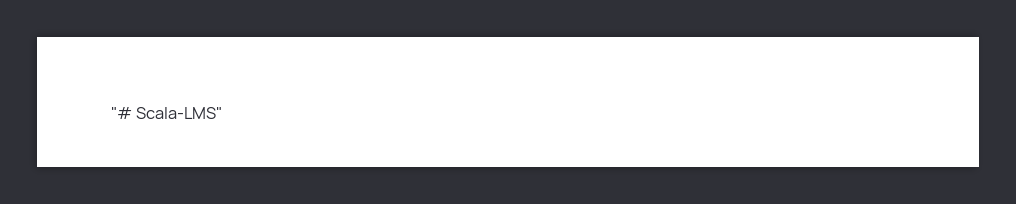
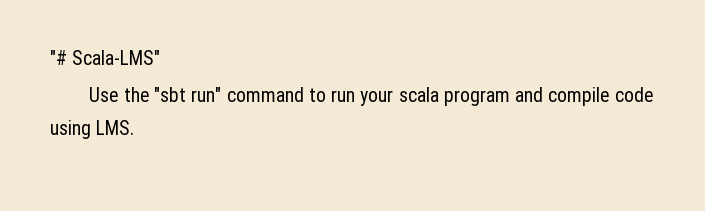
(223, 113) none -> [89,87,653,106] [50,120,135,139] // Use the "sbt run" command to run your scala program and compile code using LMS.

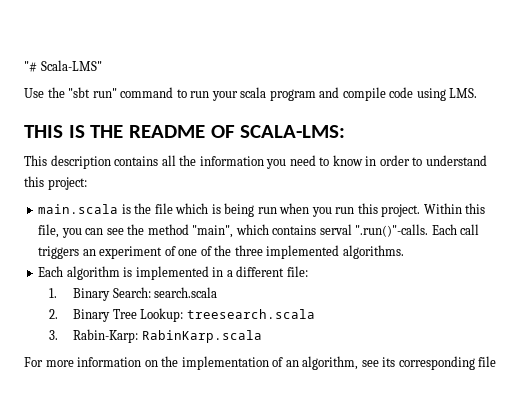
(135, 127) none -> [24,125,346,138] [24,155,487,169] [24,176,87,190] [38,203,486,217] [38,224,480,238] [38,245,404,259] [38,266,308,280] [48,287,218,301] [48,308,315,322] [48,329,262,343] [24,356,497,370] // THIS IS THE README OF SCALA-LMS: // This description contains all the information you need to know in order to understand this project: // main.scala is the file which is being run when you run this project. Within this file, you can see the method "main", which contains serval ".run()"-calls. Each call triggers an experiment of one of the three implemented algorithms. // Each algorithm is implemented in a different file: // 1. Binary Search: search.scala // 2. Binary Tree Lookup: treesearch.scala // 3. Rabin-Karp: RabinKarp.scala // For more information on the implementation of an algorithm, see its corresponding file

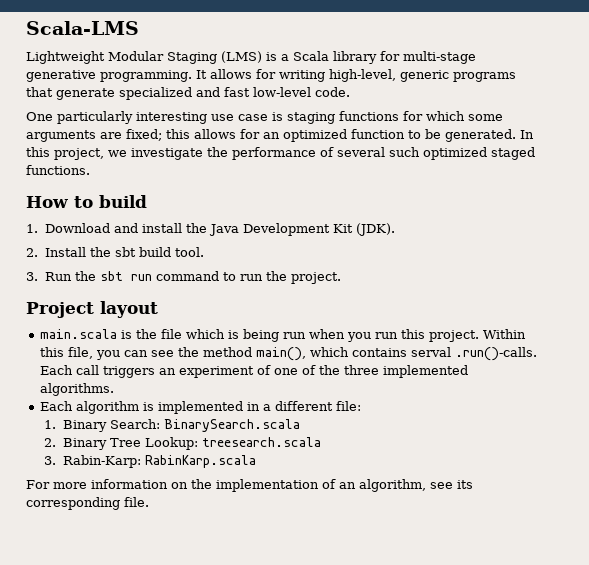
[24,60,102,72] [24,87,478,101] [24,125,346,138] [24,155,487,169] [24,176,87,190] "# Scala-LMS" // Use the "sbt run" command to run your scala program and compile code using LMS. // THIS IS THE README OF SCALA-LMS: // This description contains all the information you need to know in order to understand this project: -> [26,21,139,35] [26,51,476,64] [26,69,516,82] [26,87,350,100] [26,111,503,124] [26,129,534,142] [26,147,535,160] [26,165,90,175] [26,195,147,208] [26,223,395,236] [26,247,204,257] [26,271,341,284] [26,301,158,318] Scala-LMS // Lightweight Modular Staging (LMS) is a Scala library for multi-stage generative programming. It allows for writing high-level, generic programs that generate specialized and fast low-level code. // One particularly interesting use case is staging functions for which some arguments are fixed; this allows for an optimized function to be generated. In this project, we investigate the performance of several such optimized staged functions. // How to build // 1. Download and install the Java Development Kit (JDK). // 2. Install the sbt build tool. // 3. Run the sbt run command to run the project. // Project layout
[192,225,234,238] "main", -> [256,347,307,361] main(),
[355,224,429,237] ".run()"-calls. -> [455,347,538,361] .run()-calls.
[154,287,218,298] search.scala -> [163,419,300,432] BinarySearch.scala
[478,356,497,367] file -> [124,497,149,507] file.

